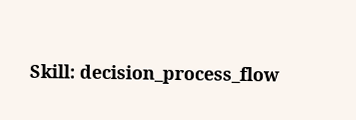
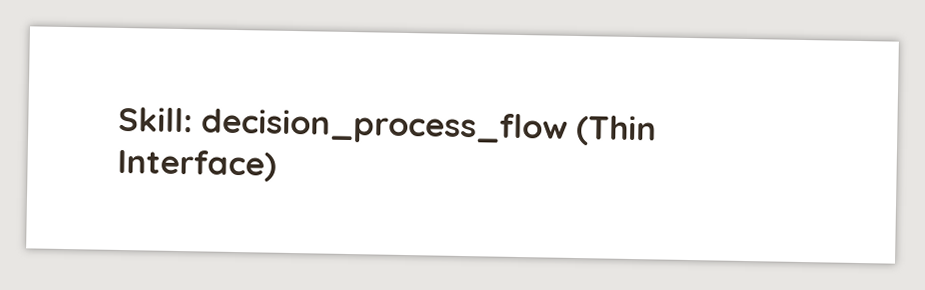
(280, 75) none -> [576,115,657,147] [117,148,277,182] (Thin Interface)

